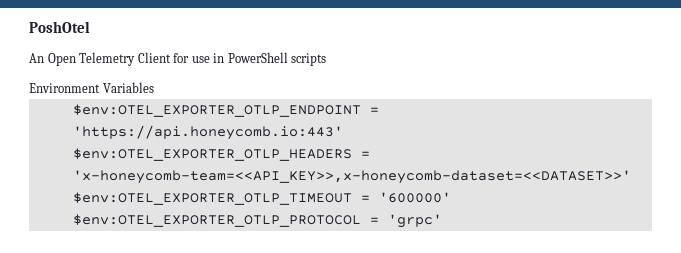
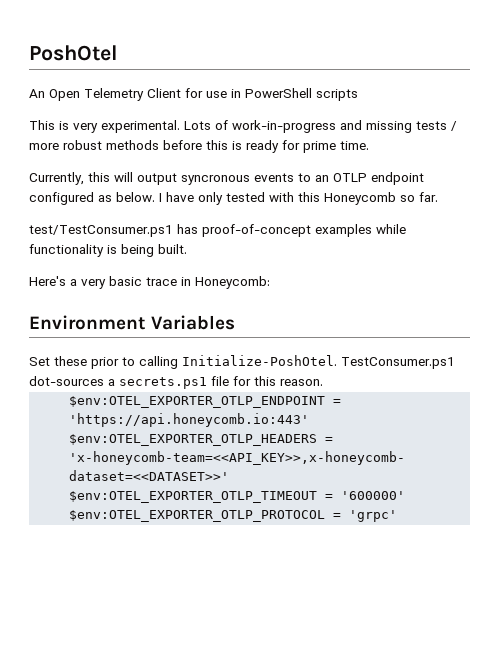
[29,82,154,93] Environment Variables -> [29,120,457,133] [29,140,369,153] [29,172,424,185] [29,192,438,205] [29,224,406,237] [29,244,187,257] [29,276,270,289] [29,315,236,330] [29,355,455,369] [29,376,323,389] This is very experimental. Lots of work-in-progress and missing tests / more robust methods before this is ready for prime time. // Currently, this will output syncronous events to an OTLP endpoint configured as below. I have only tested with this Honeycomb so far. // test/TestConsumer.ps1 has proof-of-concept examples while functionality is being built. // Here's a very basic trace in Honeycomb: // Environment Variables // Set these prior to calling Initialize-PoshOtel. TestConsumer.ps1 dot-sources a secrets.ps1 file for this reason.

